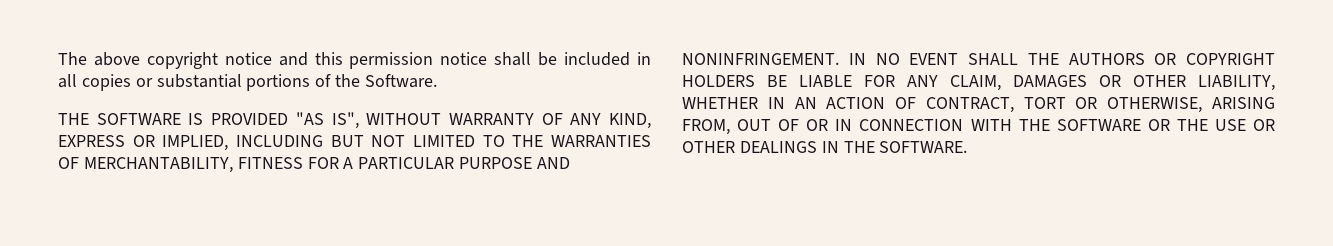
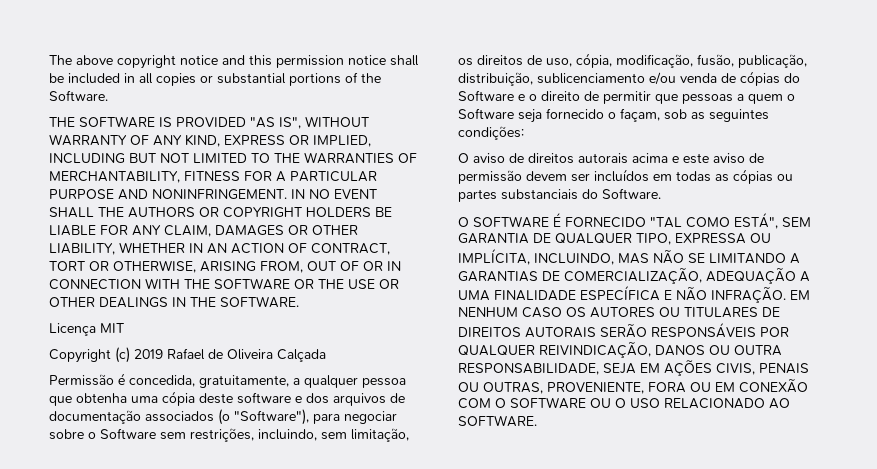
(968, 147) none -> [49,323,124,336] [49,347,326,363] [49,373,406,388] [49,391,405,406] [49,409,397,425] [49,428,409,442] [458,53,807,68] [458,71,800,86] [458,90,795,104] [458,108,769,123] [458,126,524,140] [458,153,764,164] [458,169,793,184] [458,188,661,202] [458,213,811,229] [458,233,771,245] [458,249,800,265] [458,267,810,284] [458,286,810,303] [458,307,780,318] [458,323,789,338] [458,341,782,358] [458,360,809,376] [458,378,808,394] [458,397,790,409] [458,415,537,427] // Licença MIT // Copyright (c) 2019 Rafael de Oliveira Calçada // Permissão é concedida, gratuitamente, a qualquer pessoa que obtenha uma cópia deste software e dos arquivos de documentação associados (o "Software"), para negociar sobre o Software sem restrições, incluindo, sem limitação, os direitos de uso, cópia, modificação, fusão, publicação, distribuição, sublicenciamento e/ou venda de cópias do Software e o direito de permitir que pessoas a quem o Software seja fornecido o façam, sob as seguintes condições: // O aviso de direitos autorais acima e este aviso de permissão devem ser incluídos em todas as cópias ou partes substanciais do Software. // O SOFTWARE É FORNECIDO "TAL COMO ESTÁ", SEM GARANTIA DE QUALQUER TIPO, EXPRESSA OU IMPLÍCITA, INCLUINDO, MAS NÃO SE LIMITANDO A GARANTIAS DE COMERCIALIZAÇÃO, ADEQUAÇÃO A UMA FINALIDADE ESPECÍFICA E NÃO INFRAÇÃO. EM NENHUM CASO OS AUTORES OU TITULARES DE DIREITOS AUTORAIS SERÃO RESPONSÁVEIS POR QUALQUER REIVINDICAÇÃO, DANOS OU OUTRA RESPONSABILIDADE, SEJA EM AÇÕES CIVIS, PENAIS OU OUTRAS, PROVENIENTE, FORA OU EM CONEXÃO COM O SOFTWARE OU O USO RELACIONADO AO SOFTWARE.

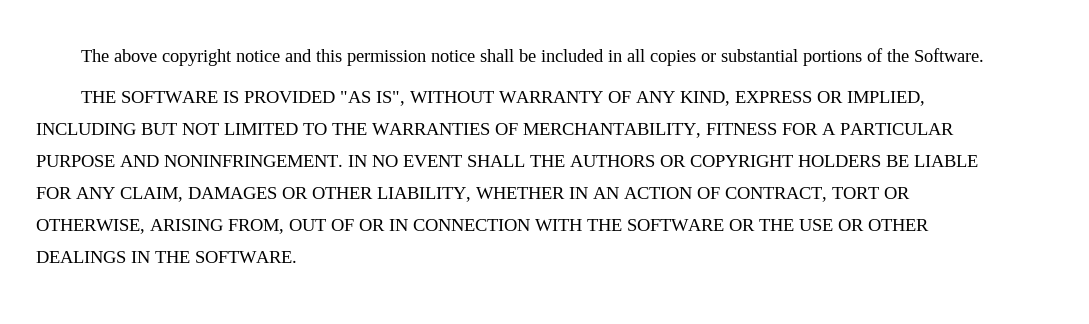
[49,323,124,336] [49,347,326,363] [49,373,406,388] [49,391,405,406] [49,409,397,425] [49,428,409,442] [458,53,807,68] [458,71,800,86] [458,90,795,104] [458,108,769,123] [458,126,524,140] [458,153,764,164] [458,169,793,184] [458,188,661,202] [458,213,811,229] [458,233,771,245] [458,249,800,265] [458,267,810,284] [458,286,810,303] [458,307,780,318] [458,323,789,338] [458,341,782,358] [458,360,809,376] [458,378,808,394] [458,397,790,409] [458,415,537,427] // Licença MIT // Copyright (c) 2019 Rafael de Oliveira Calçada // Permissão é concedida, gratuitamente, a qualquer pessoa que obtenha uma cópia deste software e dos arquivos de documentação associados (o "Software"), para negociar sobre o Software sem restrições, incluindo, sem limitação, os direitos de uso, cópia, modificação, fusão, publicação, distribuição, sublicenciamento e/ou venda de cópias do Software e o direito de permitir que pessoas a quem o Software seja fornecido o façam, sob as seguintes condições: // O aviso de direitos autorais acima e este aviso de permissão devem ser incluídos em todas as cópias ou partes substanciais do Software. // O SOFTWARE É FORNECIDO "TAL COMO ESTÁ", SEM GARANTIA DE QUALQUER TIPO, EXPRESSA OU IMPLÍCITA, INCLUINDO, MAS NÃO SE LIMITANDO A GARANTIAS DE COMERCIALIZAÇÃO, ADEQUAÇÃO A UMA FINALIDADE ESPECÍFICA E NÃO INFRAÇÃO. EM NENHUM CASO OS AUTORES OU TITULARES DE DIREITOS AUTORAIS SERÃO RESPONSÁVEIS POR QUALQUER REIVINDICAÇÃO, DANOS OU OUTRA RESPONSABILIDADE, SEJA EM AÇÕES CIVIS, PENAIS OU OUTRAS, PROVENIENTE, FORA OU EM CONEXÃO COM O SOFTWARE OU O USO RELACIONADO AO SOFTWARE. -> (297, 257) none

